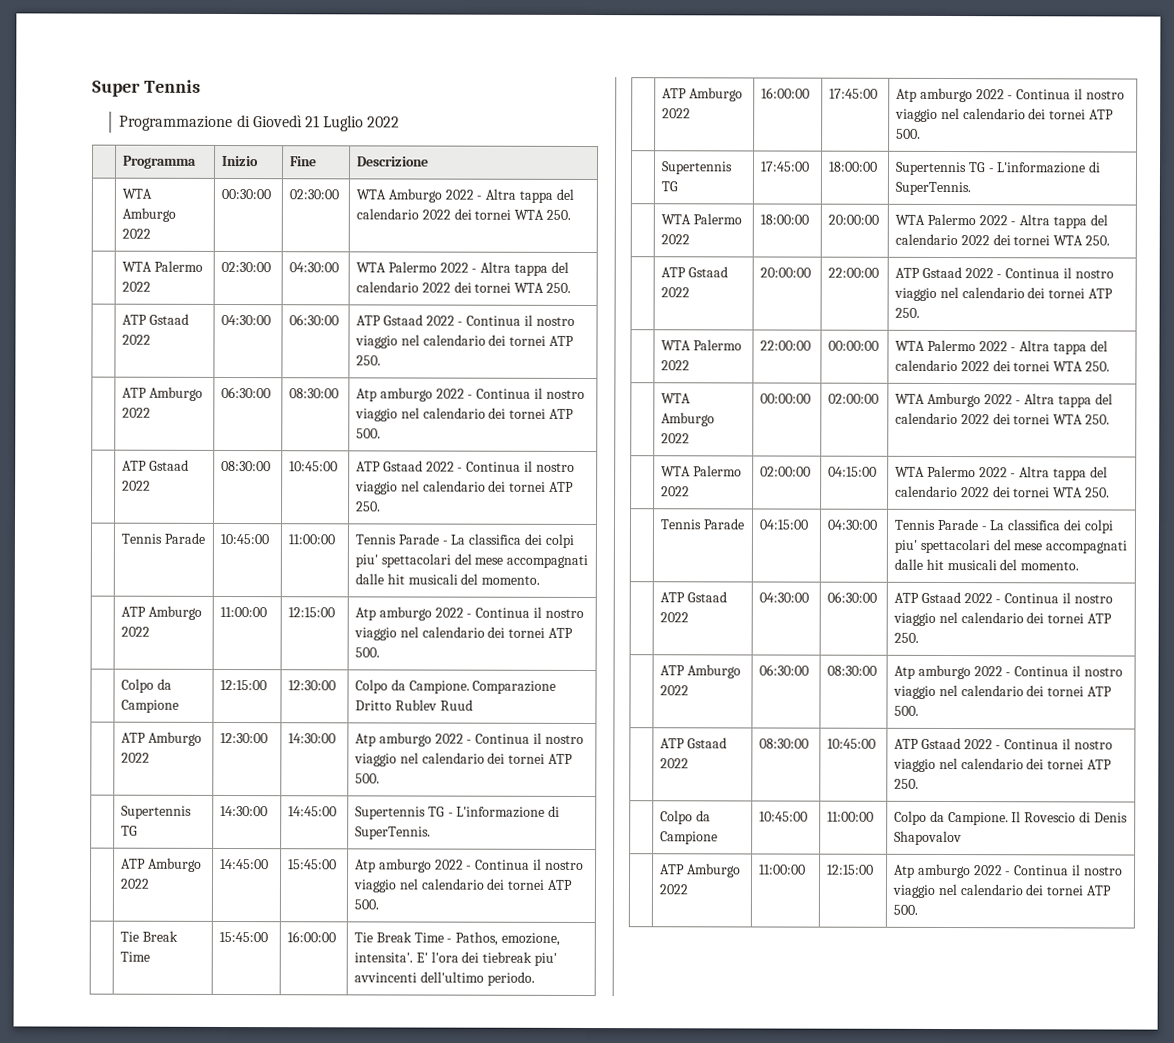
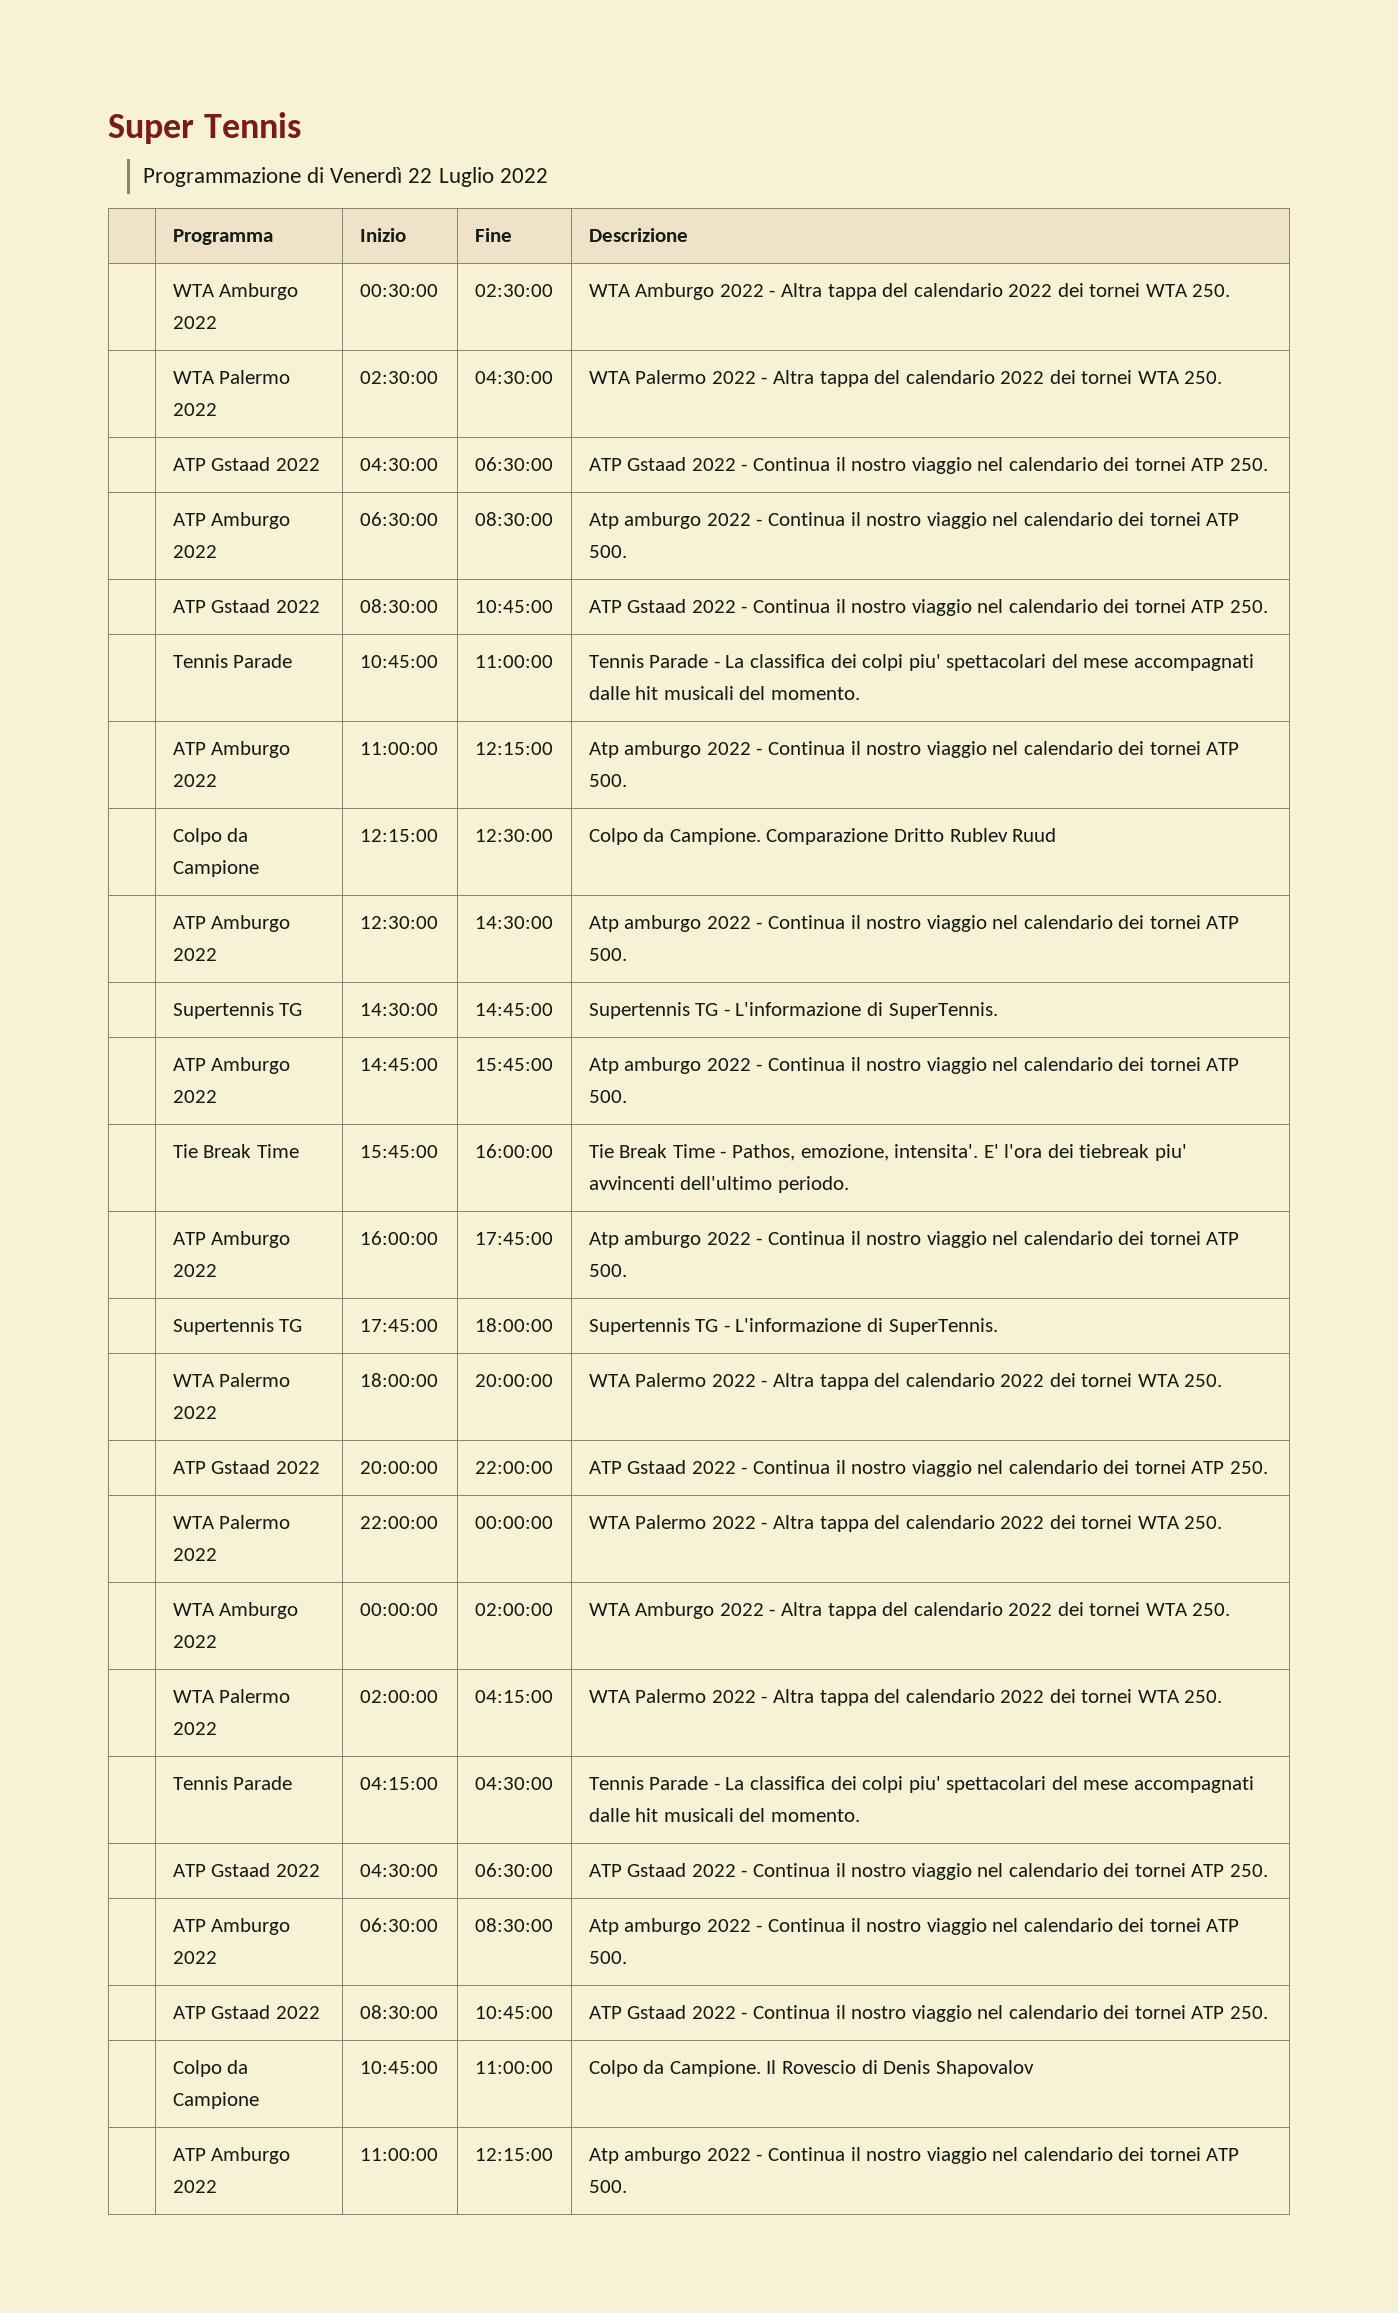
[252,115,320,128] Giovedì 21 -> [330,167,433,183] Venerdì 22

